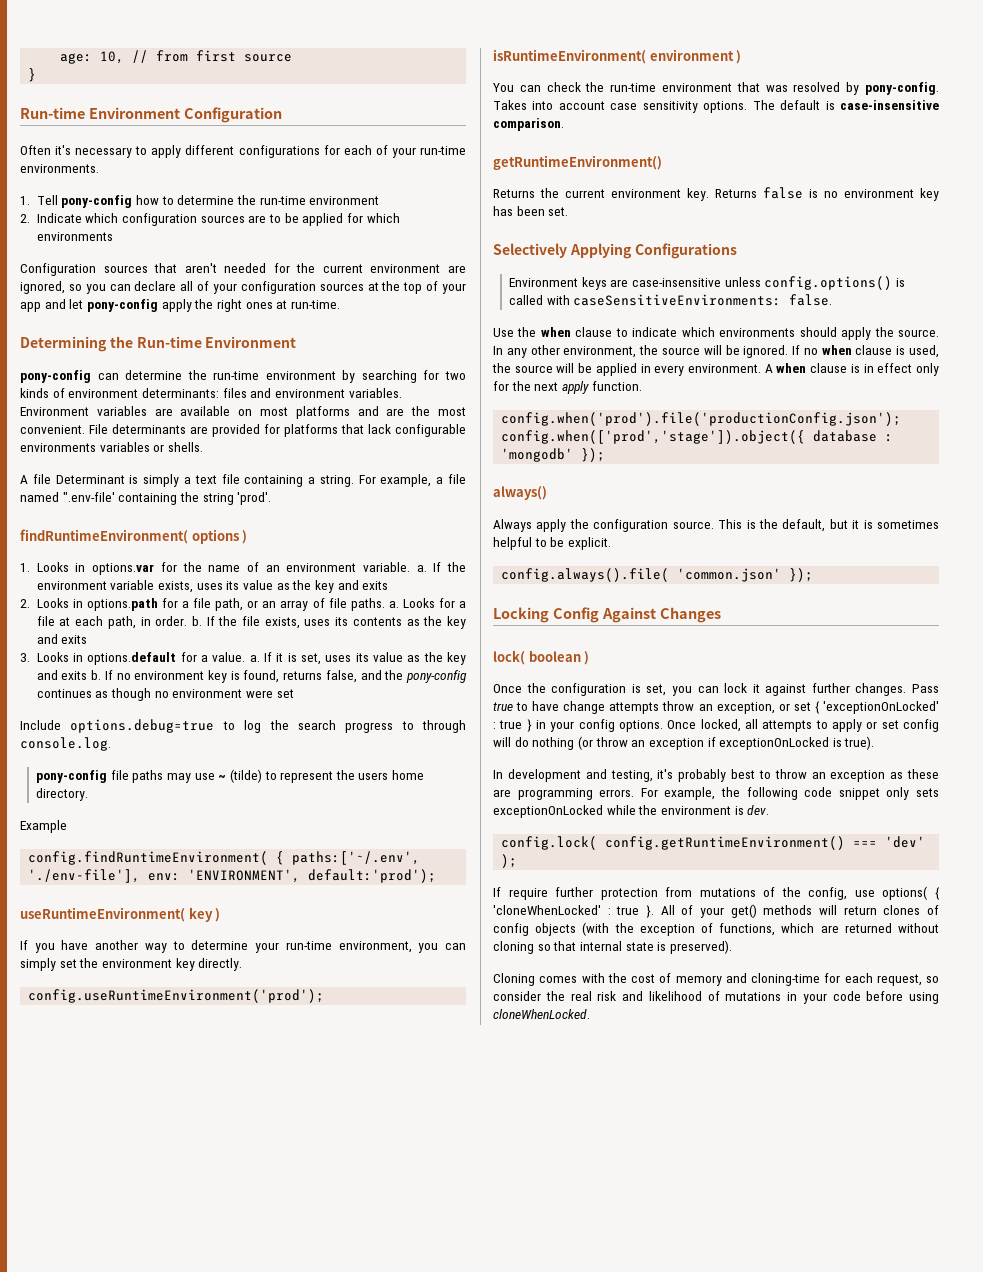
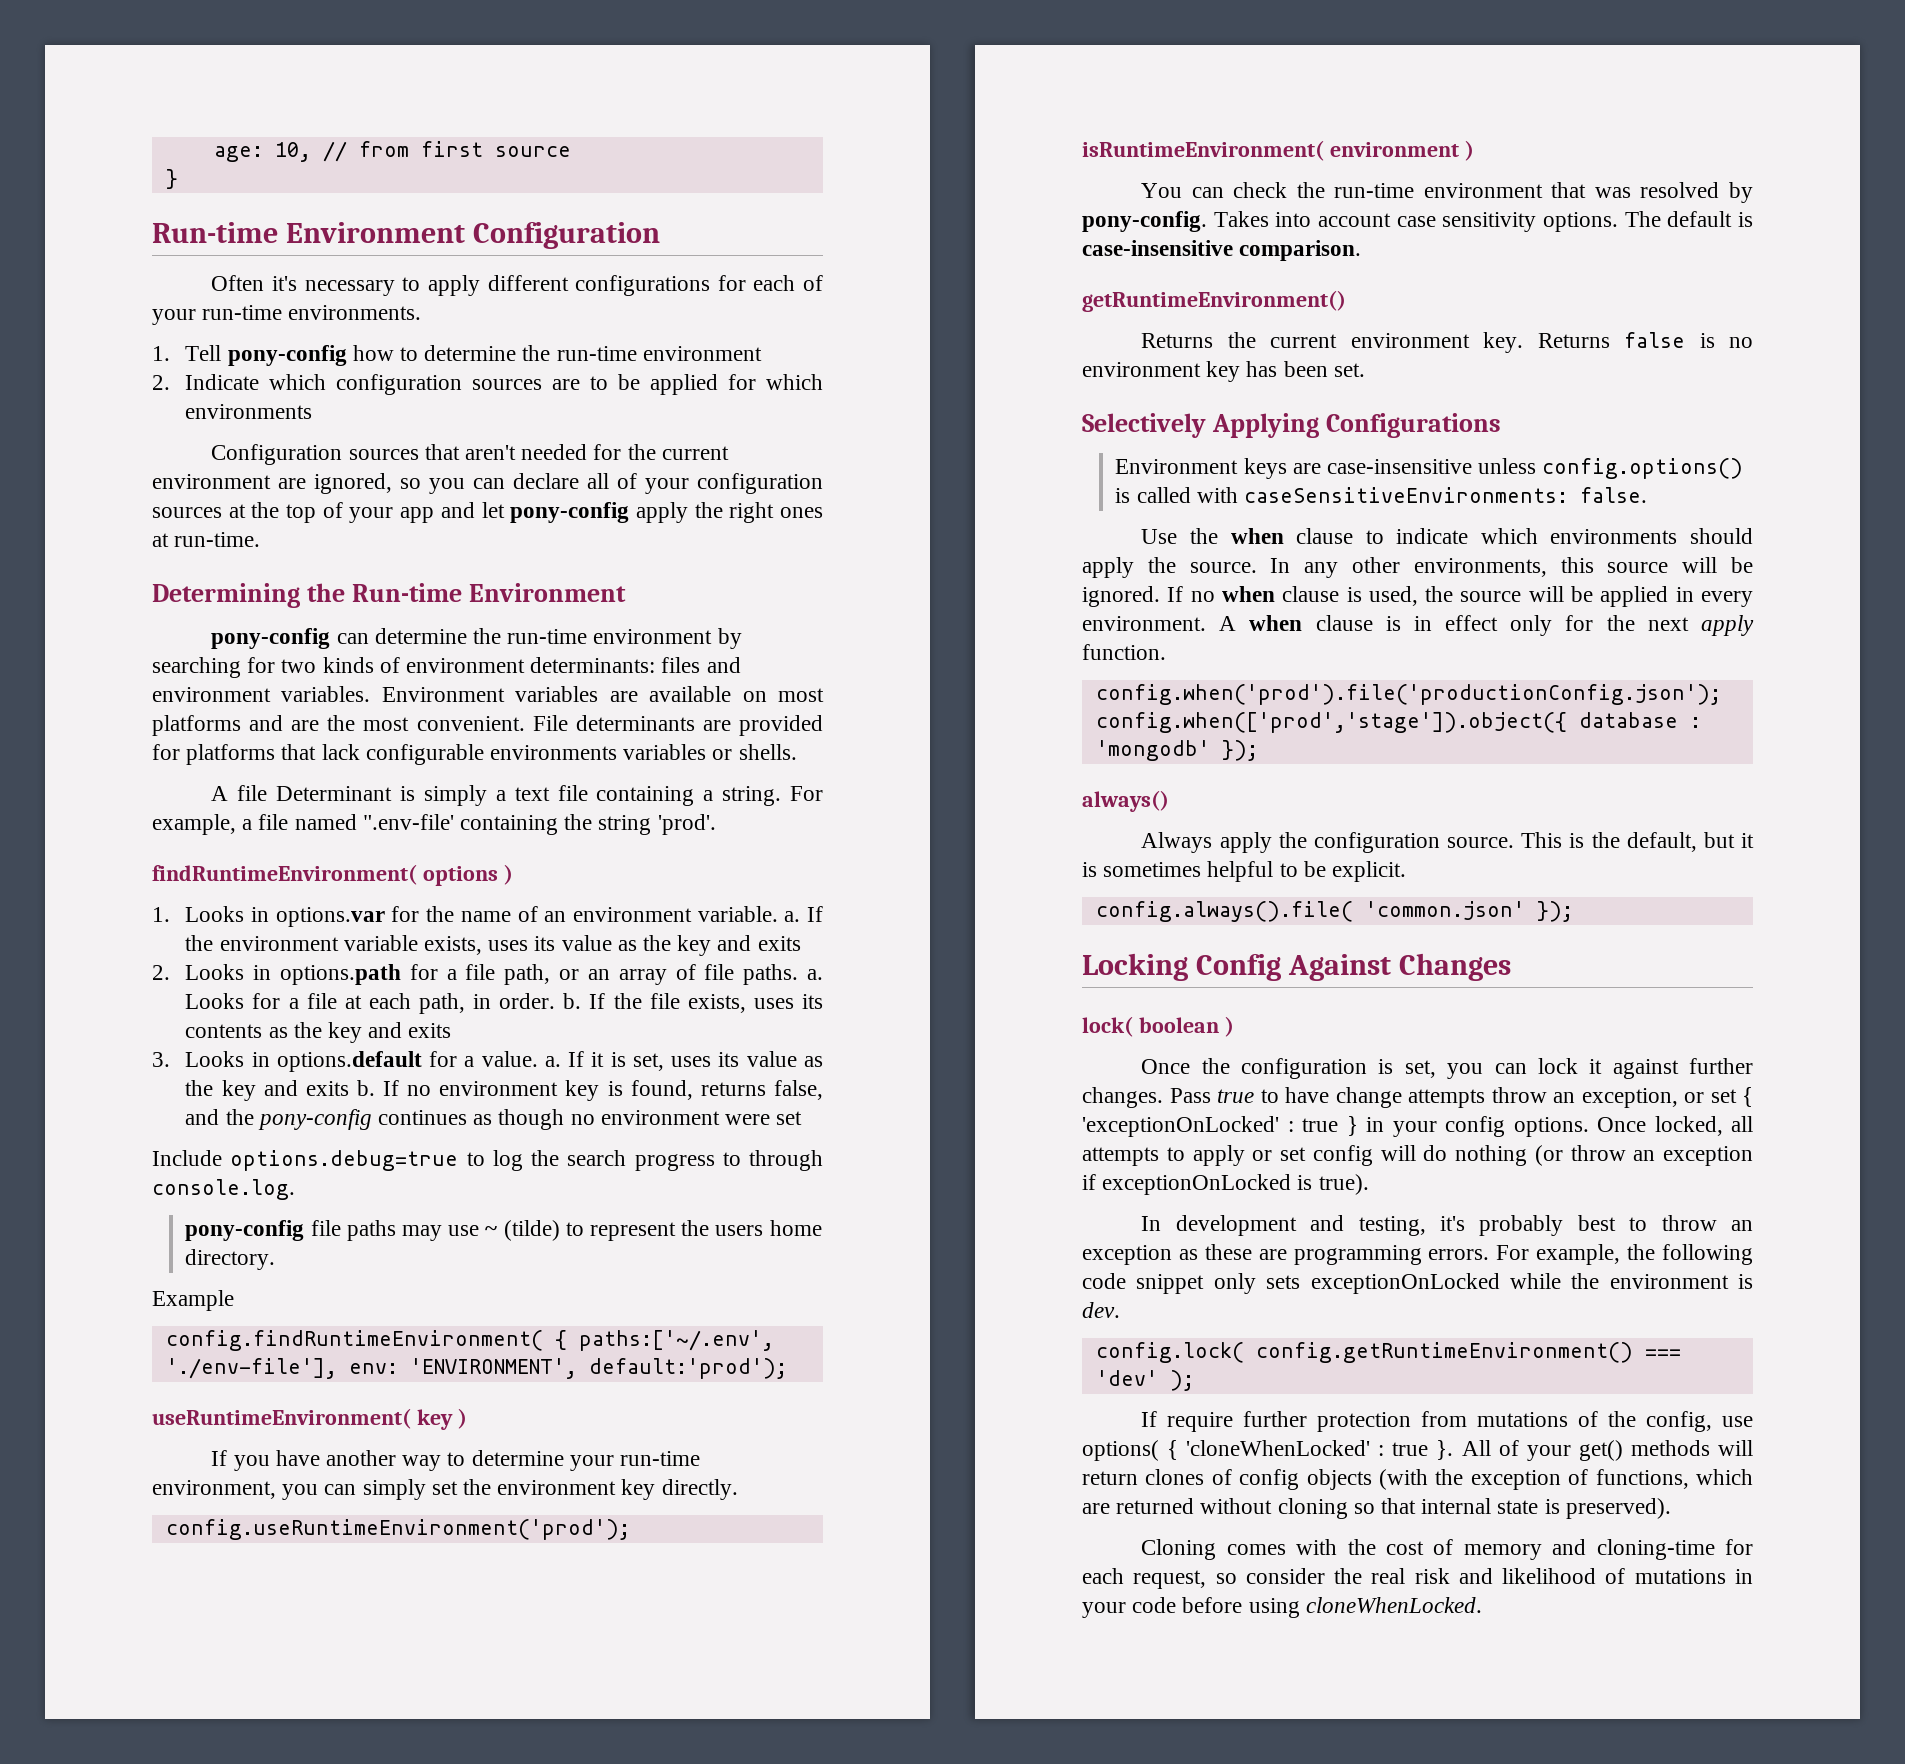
[563,345,659,358] environment, the -> [1413,557,1594,577] environments, this

